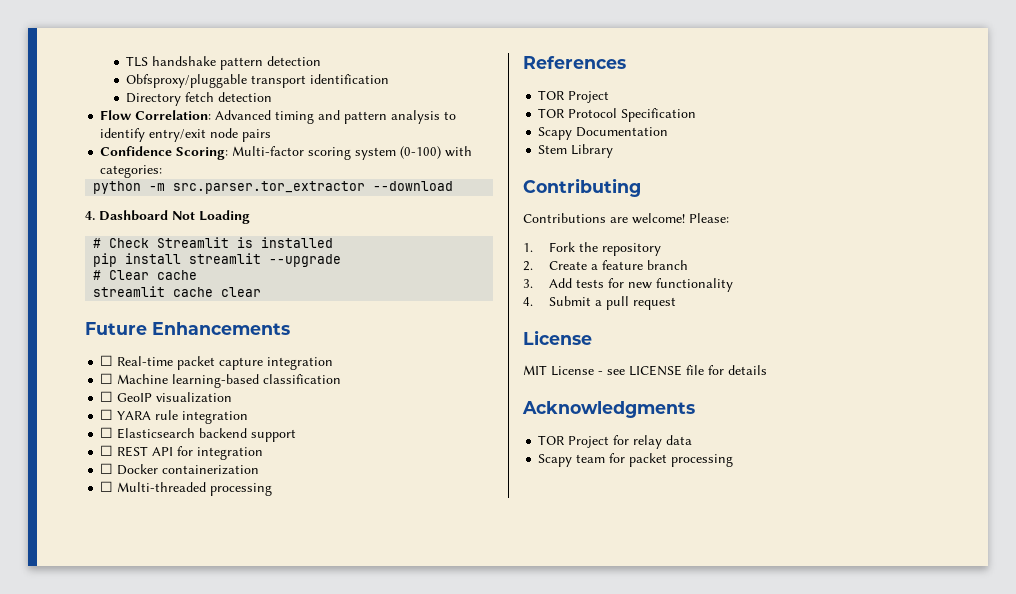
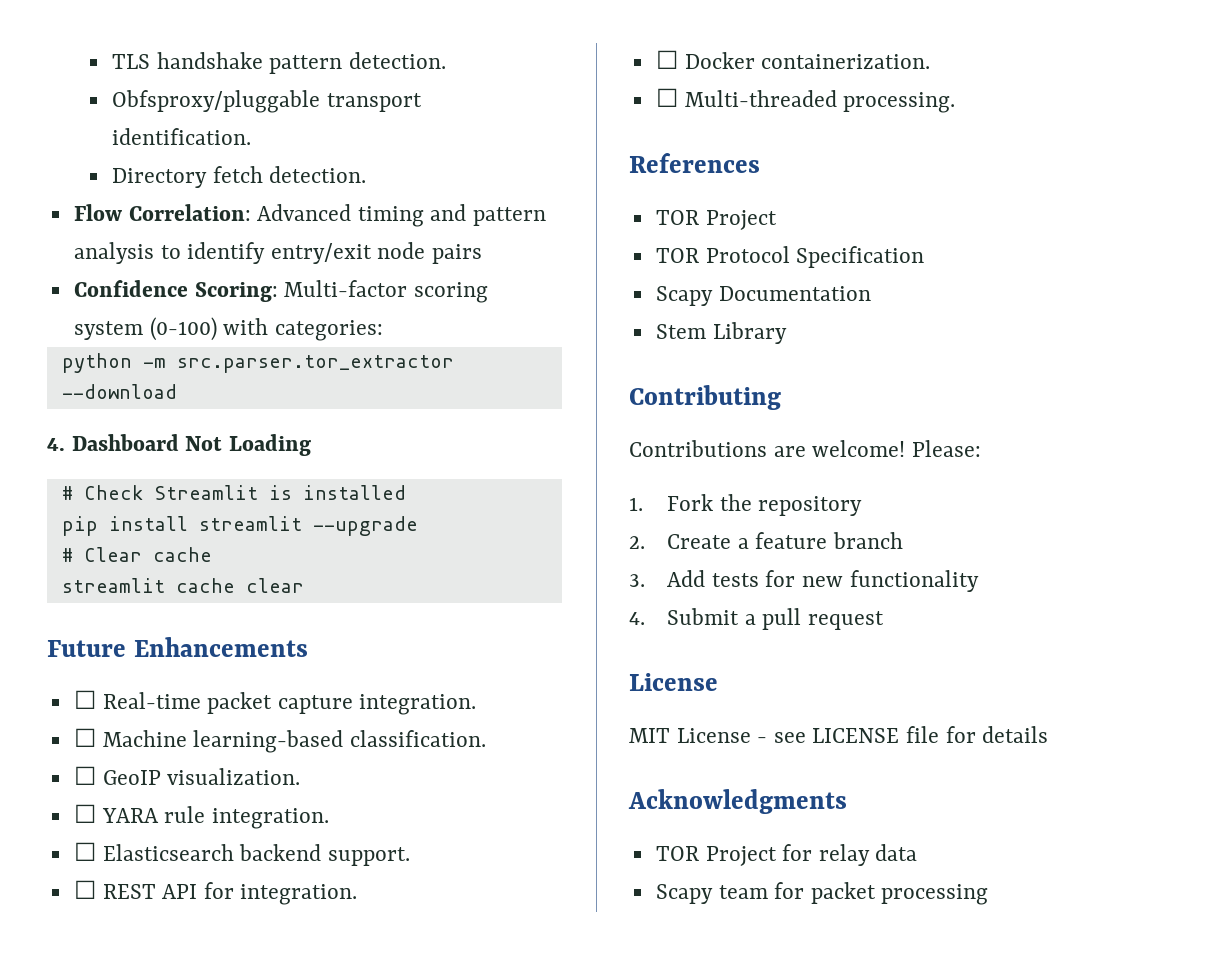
[267,56,322,66] detection -> [348,52,446,69] detection.
[310,74,390,84] identification -> [112,128,252,145] identification.
[218,92,273,102] detection -> [269,166,367,183] detection.
[267,357,334,370] integration -> [359,694,477,715] integration.
[263,374,342,384] classification -> [349,730,486,747] classification.
[156,392,233,403] visualization -> [167,768,301,785] visualization.
[182,411,249,424] integration -> [211,808,329,829] integration.
[251,429,297,442] support -> [327,847,410,866] support.
[197,447,264,460] integration -> [240,884,358,905] integration.
[162,465,260,475] containerization -> [761,54,931,69] containerization.
[210,483,273,496] processing -> [843,92,956,113] processing.

